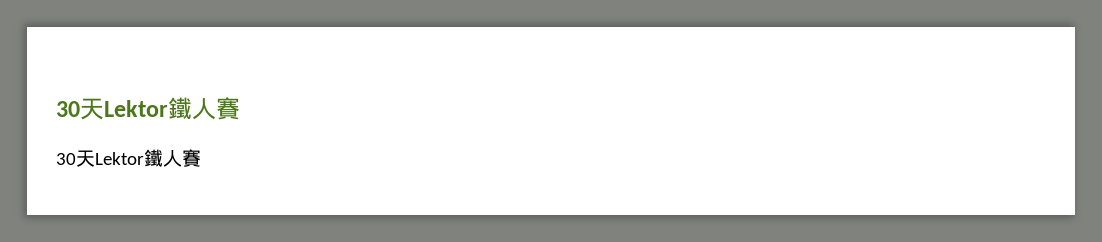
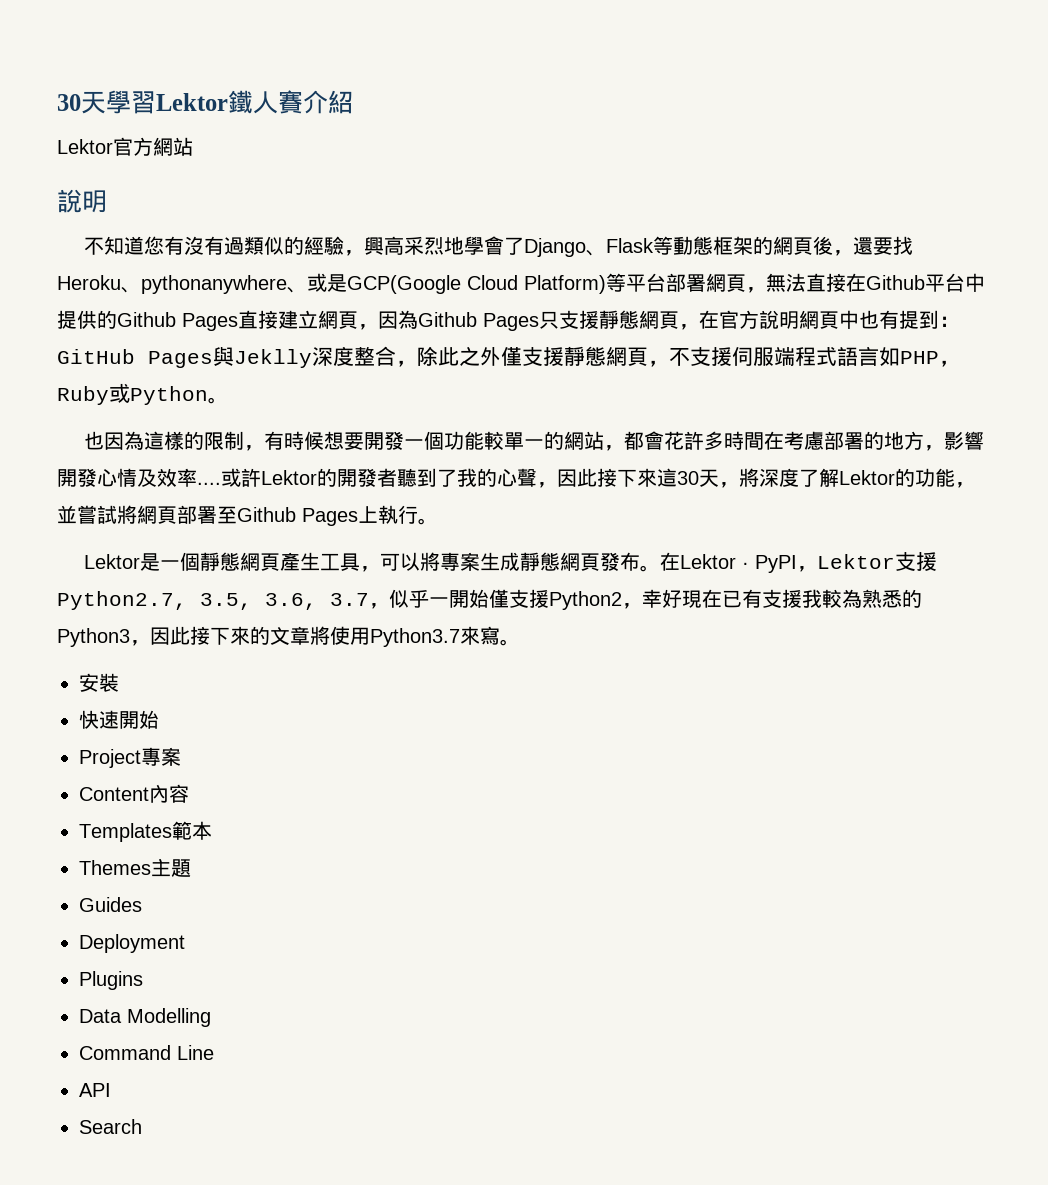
[56,97,240,120] [56,149,201,167] 30天Lektor鐵人賽 // 30天Lektor鐵人賽 -> [57,90,353,114] [57,137,193,156] [57,189,107,213] [84,236,914,257] [57,273,985,294] [57,310,959,331] [57,346,960,368] [57,383,228,405] [84,431,985,451] [57,468,975,488] [57,505,438,526] [84,552,938,573] [57,589,922,610] [57,626,520,647] [79,673,119,692] [79,710,159,729] [79,747,181,768] [79,784,189,803] [79,821,212,842] [79,858,191,877] [79,897,142,912] [79,934,185,953] [79,971,143,990] [79,1008,211,1027] [79,1045,214,1060] [79,1083,111,1097] [79,1119,142,1134] 30天學習Lektor鐵人賽介紹 // Lektor官方網站 // 說明 // 不知道您有沒有過類似的經驗，興高采烈地學會了Django、Flask等動態框架的網頁後，還要找Heroku、pythonanywhere、或是GCP(Google Cloud Platform)等平台部署網頁，無法直接在Github平台中提供的Github Pages直接建立網頁，因為Github Pages只支援靜態網頁，在官方說明網頁中也有提到：GitHub Pages與Jeklly深度整合，除此之外僅支援靜態網頁，不支援伺服端程式語言如PHP，Ruby或Python。 // 也因為這樣的限制，有時候想要開發一個功能較單一的網站，都會花許多時間在考慮部署的地方，影響開發心情及效率....或許Lektor的開發者聽到了我的心聲，因此接下來這30天，將深度了解Lektor的功能，並嘗試將網頁部署至Github Pages上執行。 // Lektor是一個靜態網頁產生工具，可以將專案生成靜態網頁發布。在Lektor · PyPI，Lektor支援Python2.7, 3.5, 3.6, 3.7，似乎一開始僅支援Python2，幸好現在已有支援我較為熟悉的Python3，因此接下來的文章將使用Python3.7來寫。 // 安裝 // 快速開始 // Project專案 // Content內容 // Templates範本 // Themes主題 // Guides // Deployment // Plugins // Data Modelling // Command Line // API // Search

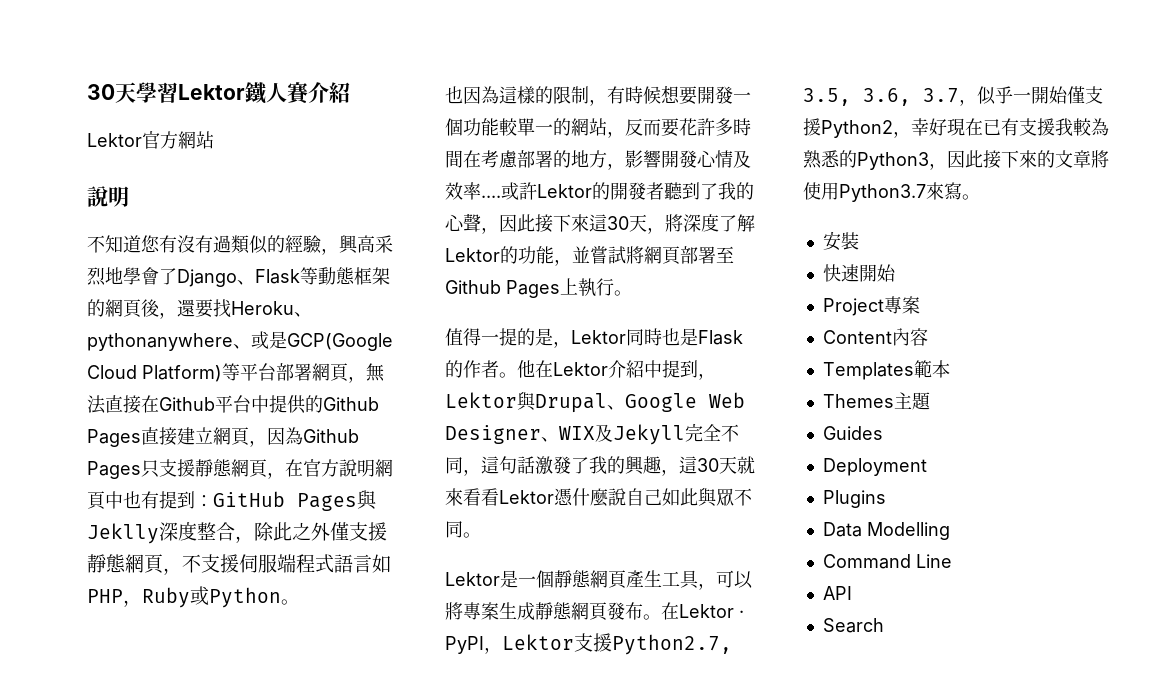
[624,431,665,450] 都會 -> [625,118,679,137] 反而要
(438, 521) none -> [445,328,743,348] [445,360,716,380] [445,391,745,413] [445,423,739,445] [445,456,755,476] [445,487,752,507] [445,521,481,538] // 值得一提的是，Lektor同時也是Flask的作者。他在Lektor介紹中提到，Lektor與Drupal、Google Web Designer、WIX及Jekyll完全不同，這句話激發了我的興趣，這30天就來看看Lektor憑什麼說自己如此與眾不同。

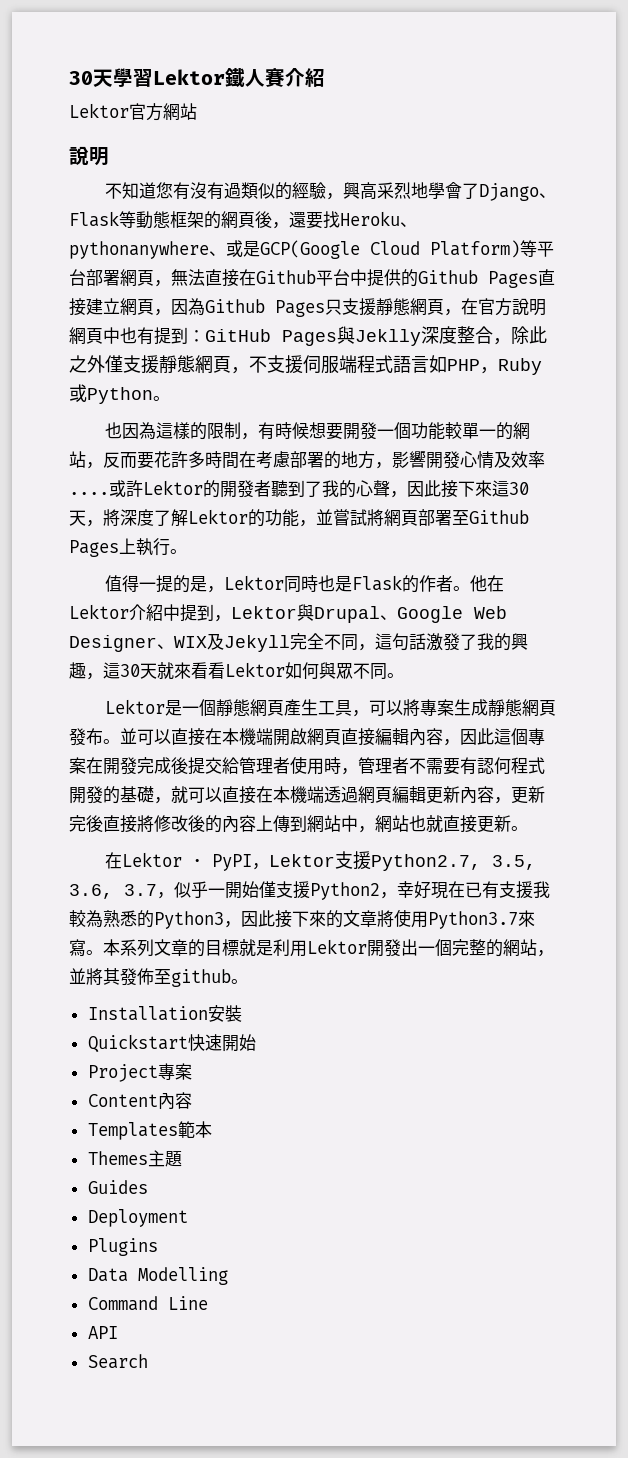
[554,488,698,507] 憑什麼說自己如此 -> [285,662,319,679] 如何
(661, 617) none -> [120,728,545,746] [69,756,545,775] [69,786,545,804] [69,815,528,833] 並可以直接在本機端開啟網頁直接編輯內容，因此這個專案在開發完成後提交給管理者使用時，管理者不需要有認何程式開發的基礎，就可以直接在本機端透過網頁編輯更新內容，更新完後直接將修改後的內容上傳到網站中，網站也就直接更新。 //
(980, 197) // -> [103,939,554,957] [69,968,248,987] [87,1006,208,1021] 本系列文章的目標就是利用Lektor開發出一個完整的網站，並將其發佈至github。 // Installation
(859, 241) none -> [87,1034,188,1053] Quickstart

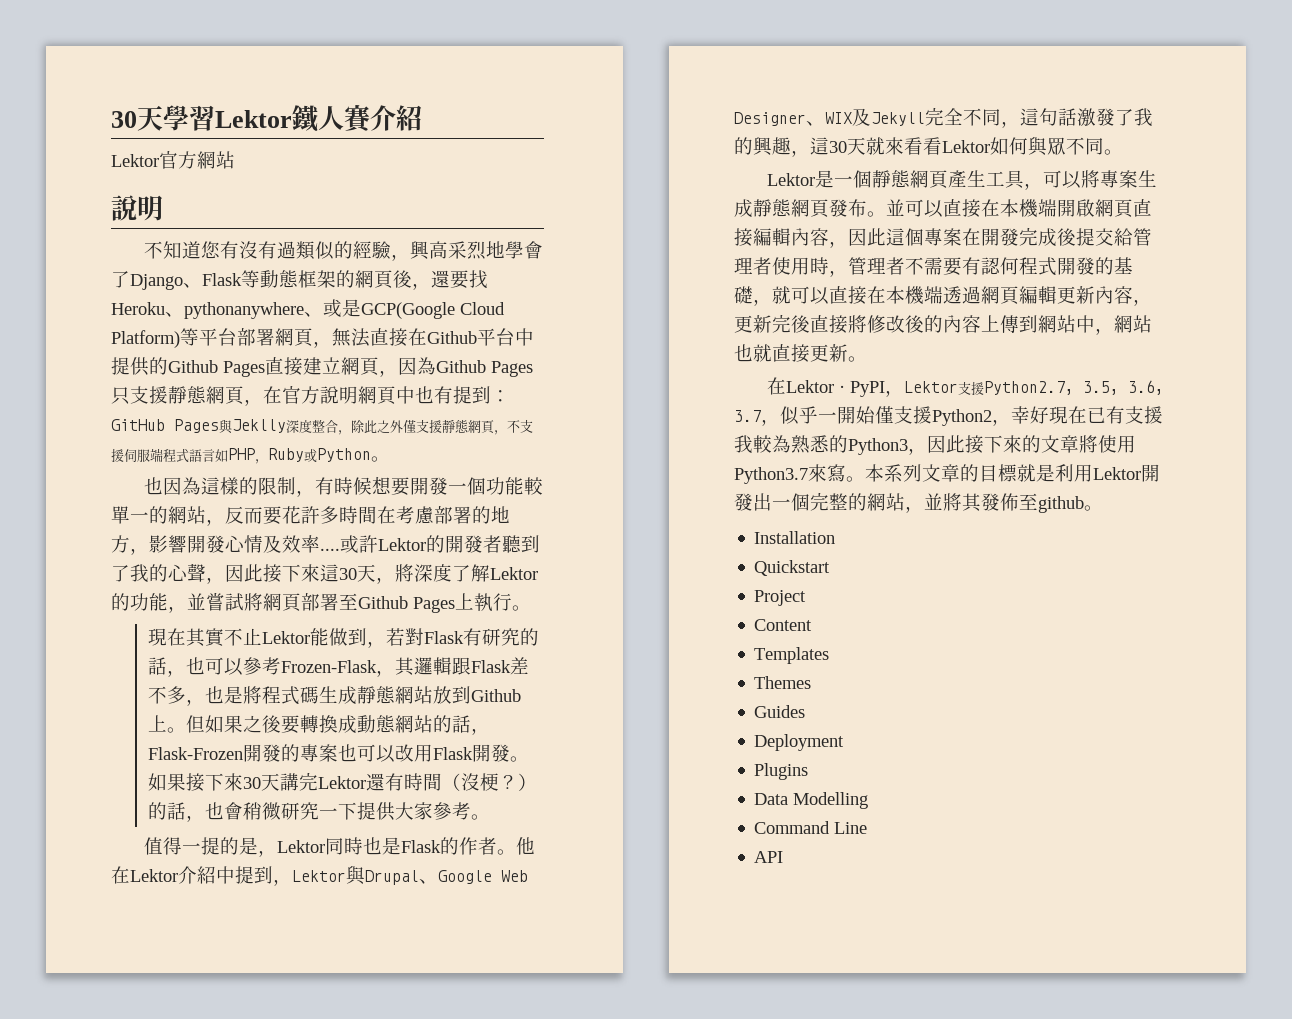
(187, 551) none -> [147,628,539,648] [147,657,529,677] [147,686,521,706] [147,715,490,735] [147,744,529,763] [147,772,537,792] [147,802,490,822] // 現在其實不止Lektor能做到，若對Flask有研究的話，也可以參考Frozen-Flask，其邏輯跟Flask差不多，也是將程式碼生成靜態網站放到Github上。但如果之後要轉換成動態網站的話，Flask-Frozen開發的專案也可以改用Flask開發。如果接下來30天講完Lektor還有時間（沒梗？）的話，也會稍微研究一下提供大家參考。
[207,1005,242,1022] 安裝 -> (836, 537) none
[187,1034,256,1052] 快速開始 -> (831, 568) none
[157,1063,192,1080] 專案 -> (807, 598) none
[157,1092,192,1110] 內容 -> (813, 625) none
[177,1121,212,1138] 範本 -> (830, 655) none
[147,1150,182,1167] 主題 -> (812, 682) none
[87,1354,148,1369] // Search -> (784, 857) none

